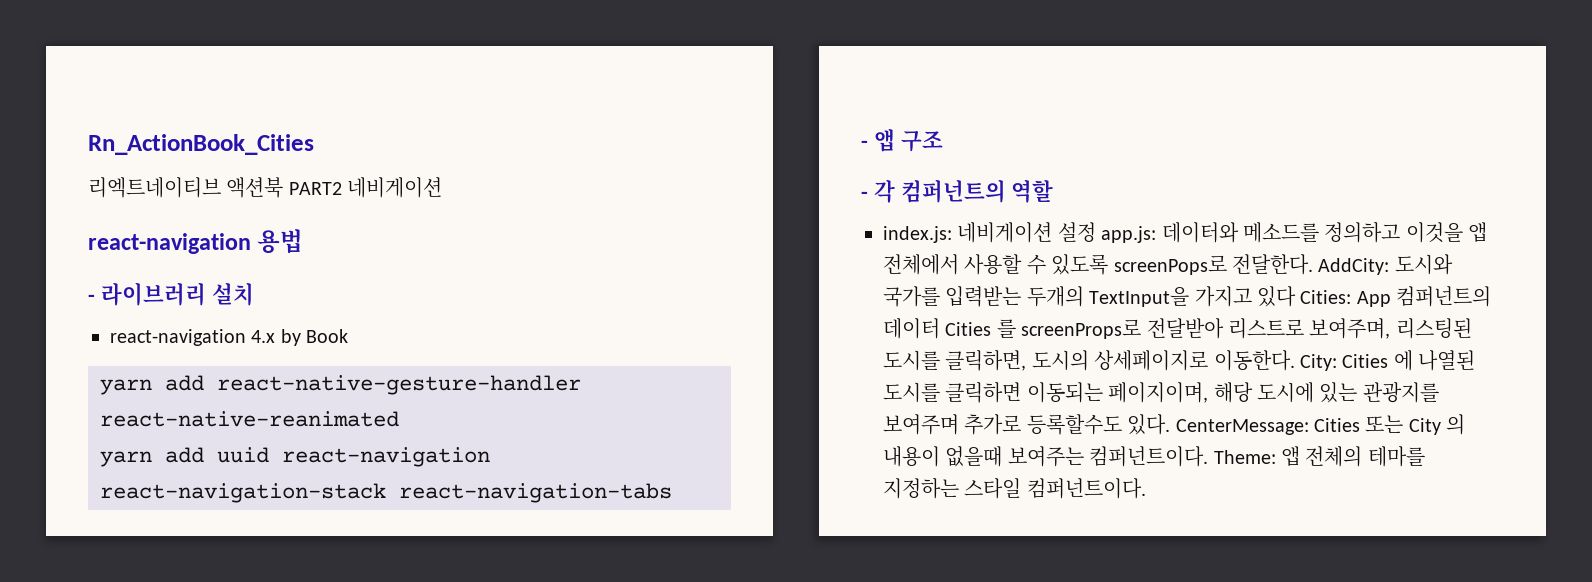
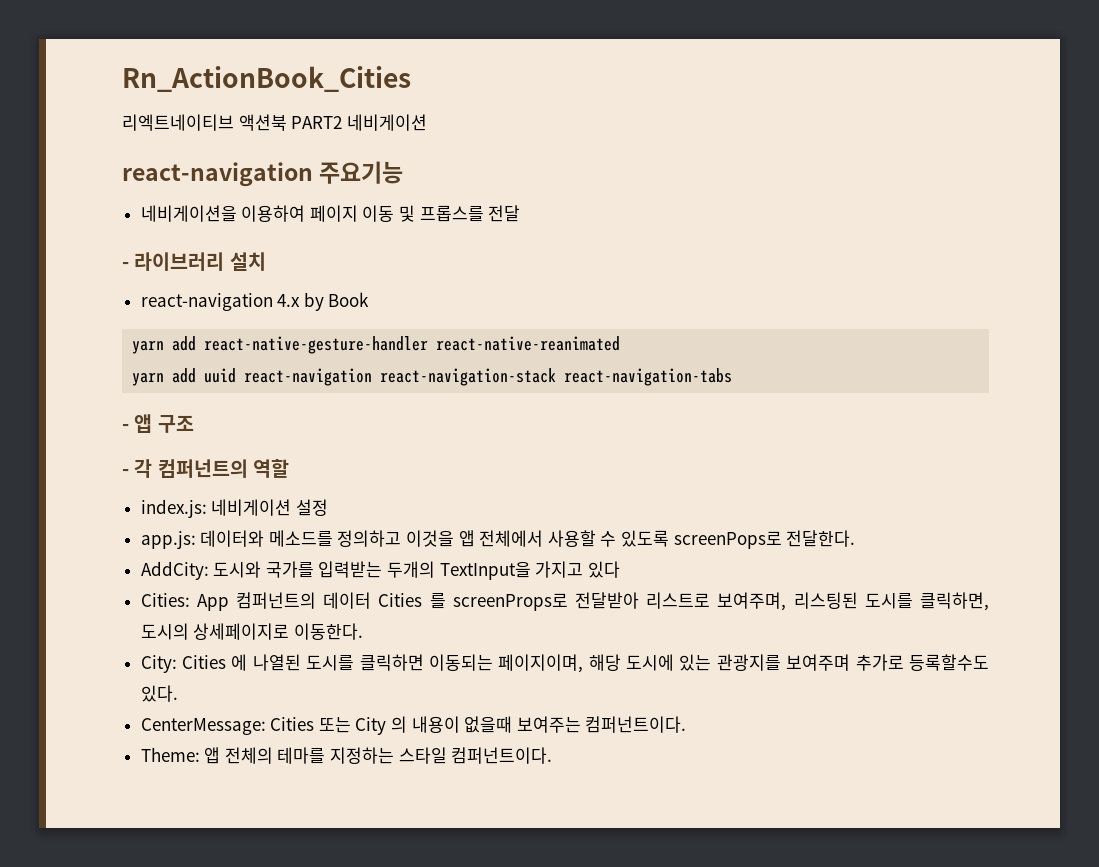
[257,229,304,254] 용법 -> [319,161,404,184] [140,205,521,222] 주요기능 // 네비게이션을 이용하여 페이지 이동 및 프롭스를 전달
(1096, 232) none -> (328, 507) //
(1313, 264) none -> (856, 538) //
(1296, 296) none -> (620, 569) //
(1295, 360) none -> (363, 631) //
(1171, 424) none -> (178, 693) //
(1209, 456) none -> (687, 724) //

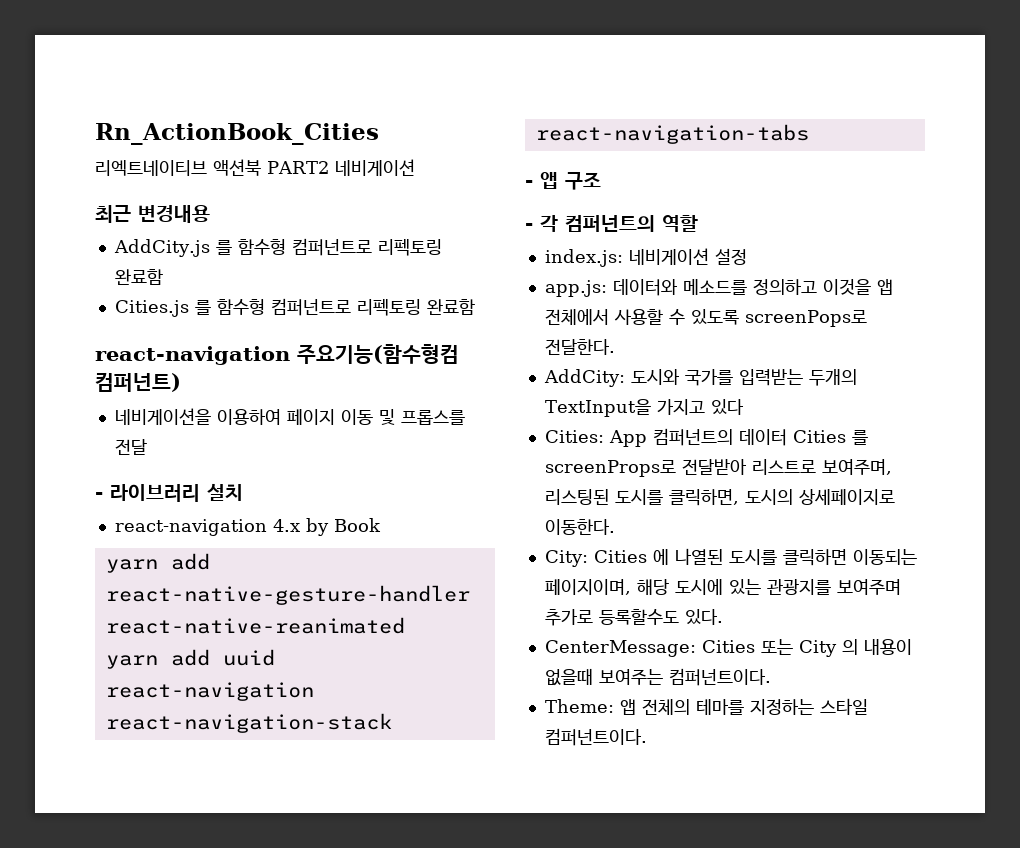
[122,161,404,187] // react-navigation 주요기능 -> [95,205,210,223] [113,238,442,257] [114,269,163,285] [114,298,475,317] [95,344,459,365] [95,372,181,392] // 최근 변경내용 // AddCity.js 를 함수형 컴퍼넌트로 리펙토링 완료함 // Cities.js 를 함수형 컴퍼넌트로 리펙토링 완료함 // react-navigation 주요기능(함수형컴 컴퍼넌트)

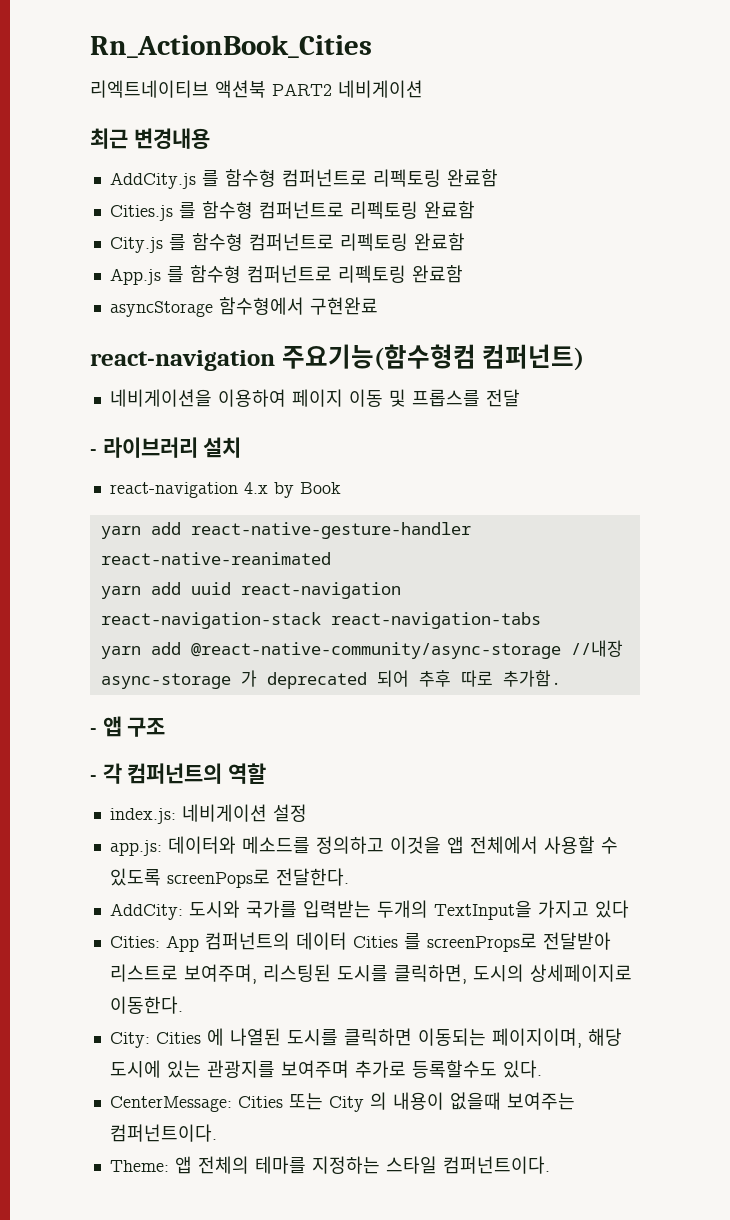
(475, 307) none -> [109,233,465,253] [109,265,463,285] [109,297,378,317] // City.js 를 함수형 컴퍼넌트로 리펙토링 완료함 // App.js 를 함수형 컴퍼넌트로 리펙토링 완료함 // asyncStorage 함수형에서 구현완료
(809, 134) none -> [100,640,623,659] [100,670,561,689] // yarn add @react-native-community/async-storage //내장 async-storage 가 deprecated 되어 추후 따로 추가함.

